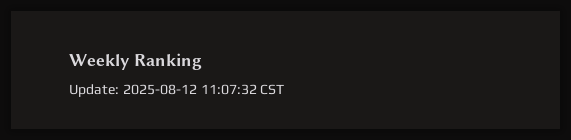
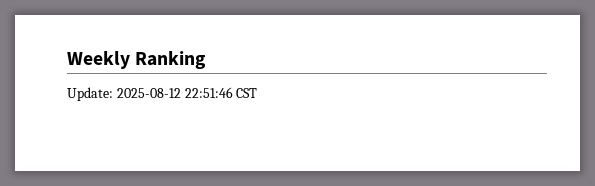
[200,84,257,95] 11:07:32 -> [184,87,233,98] 22:51:46

